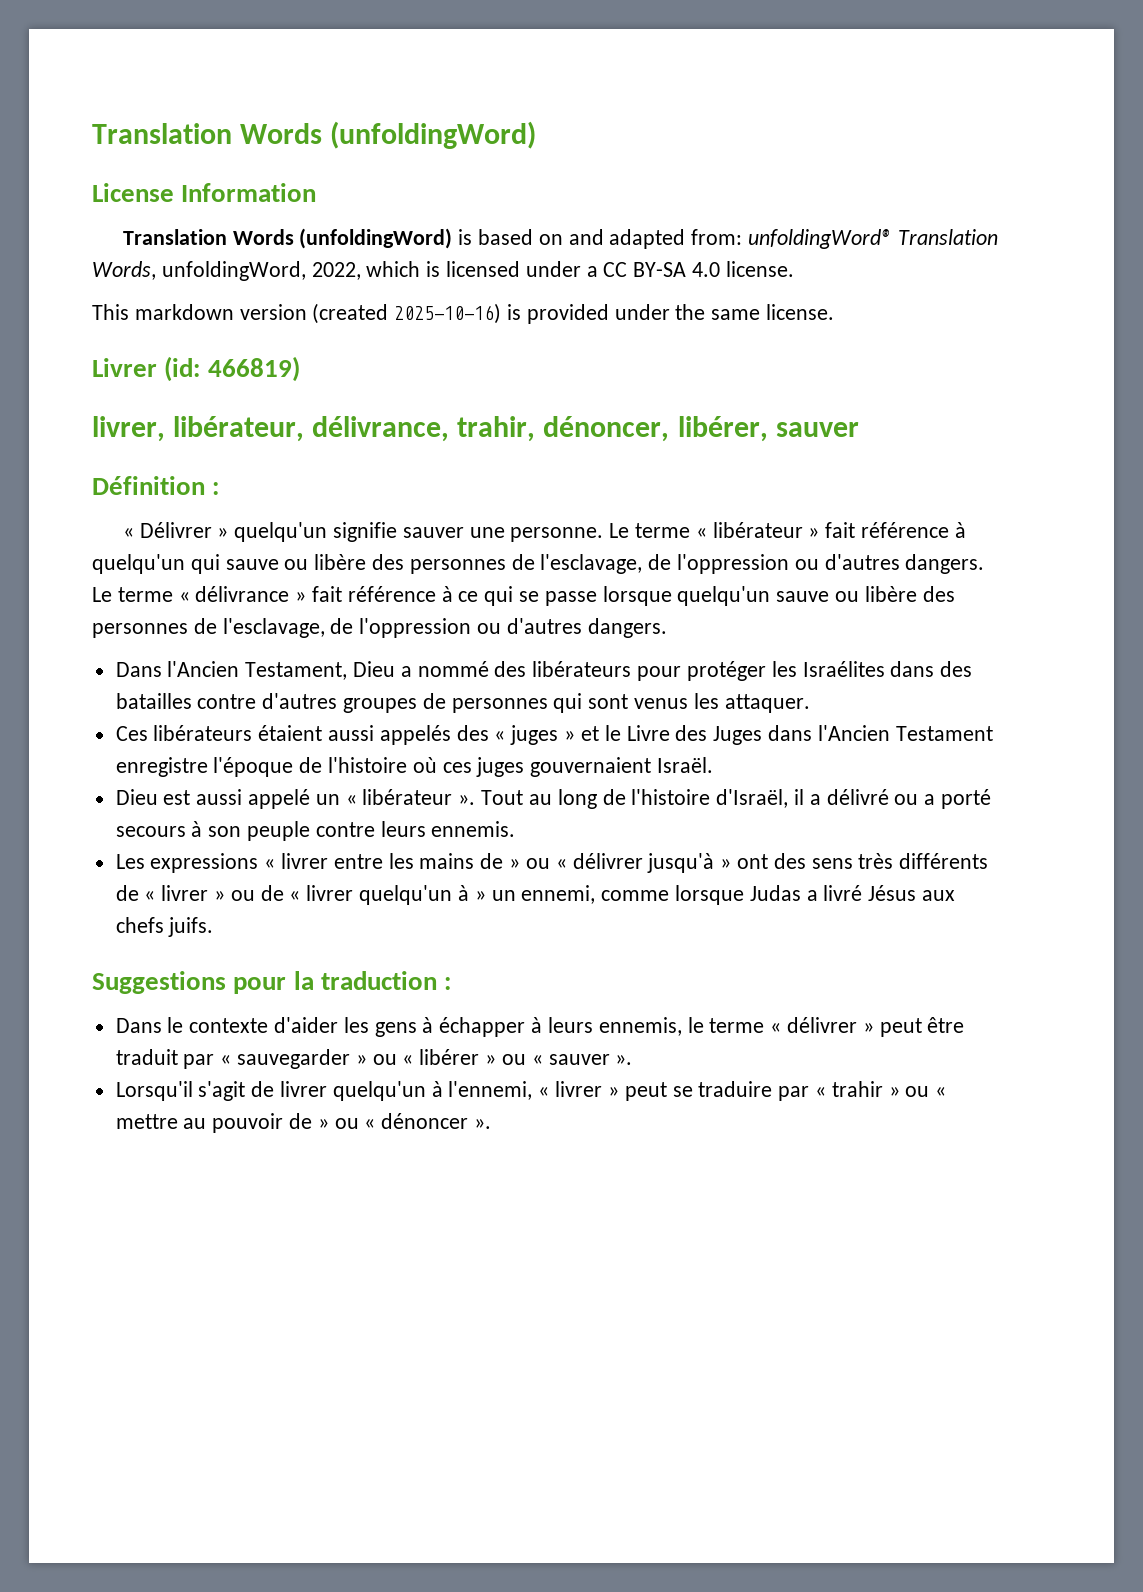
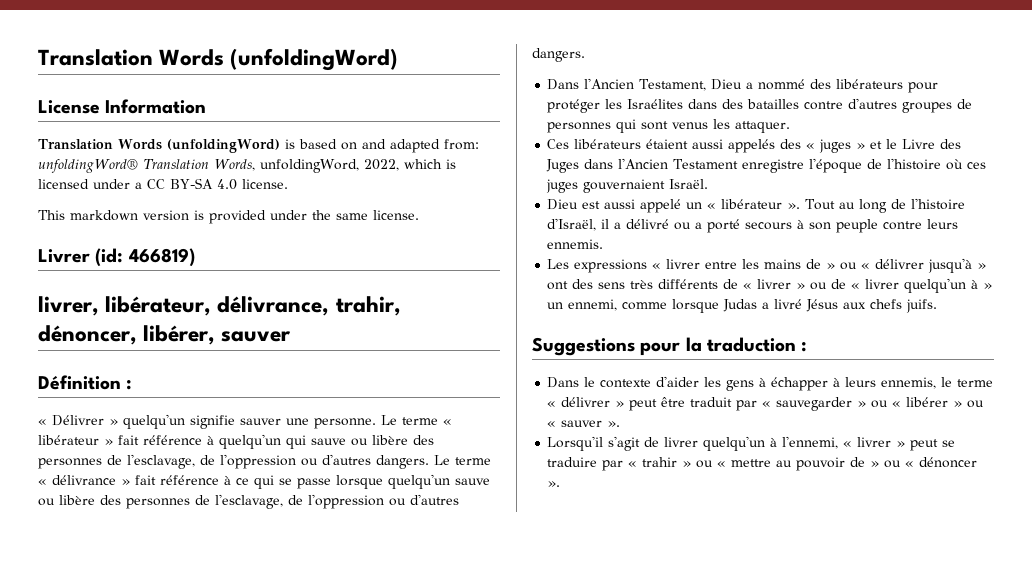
[312,303,502,324] (created 2025-10-16) -> (189, 215) none

